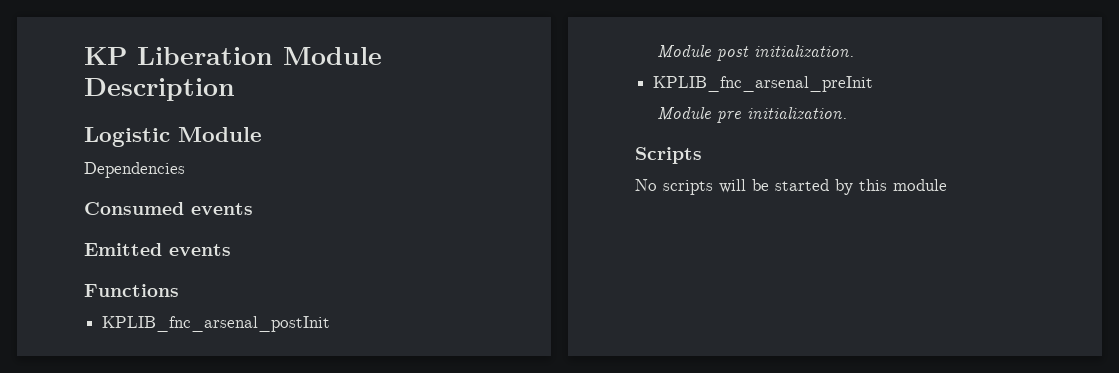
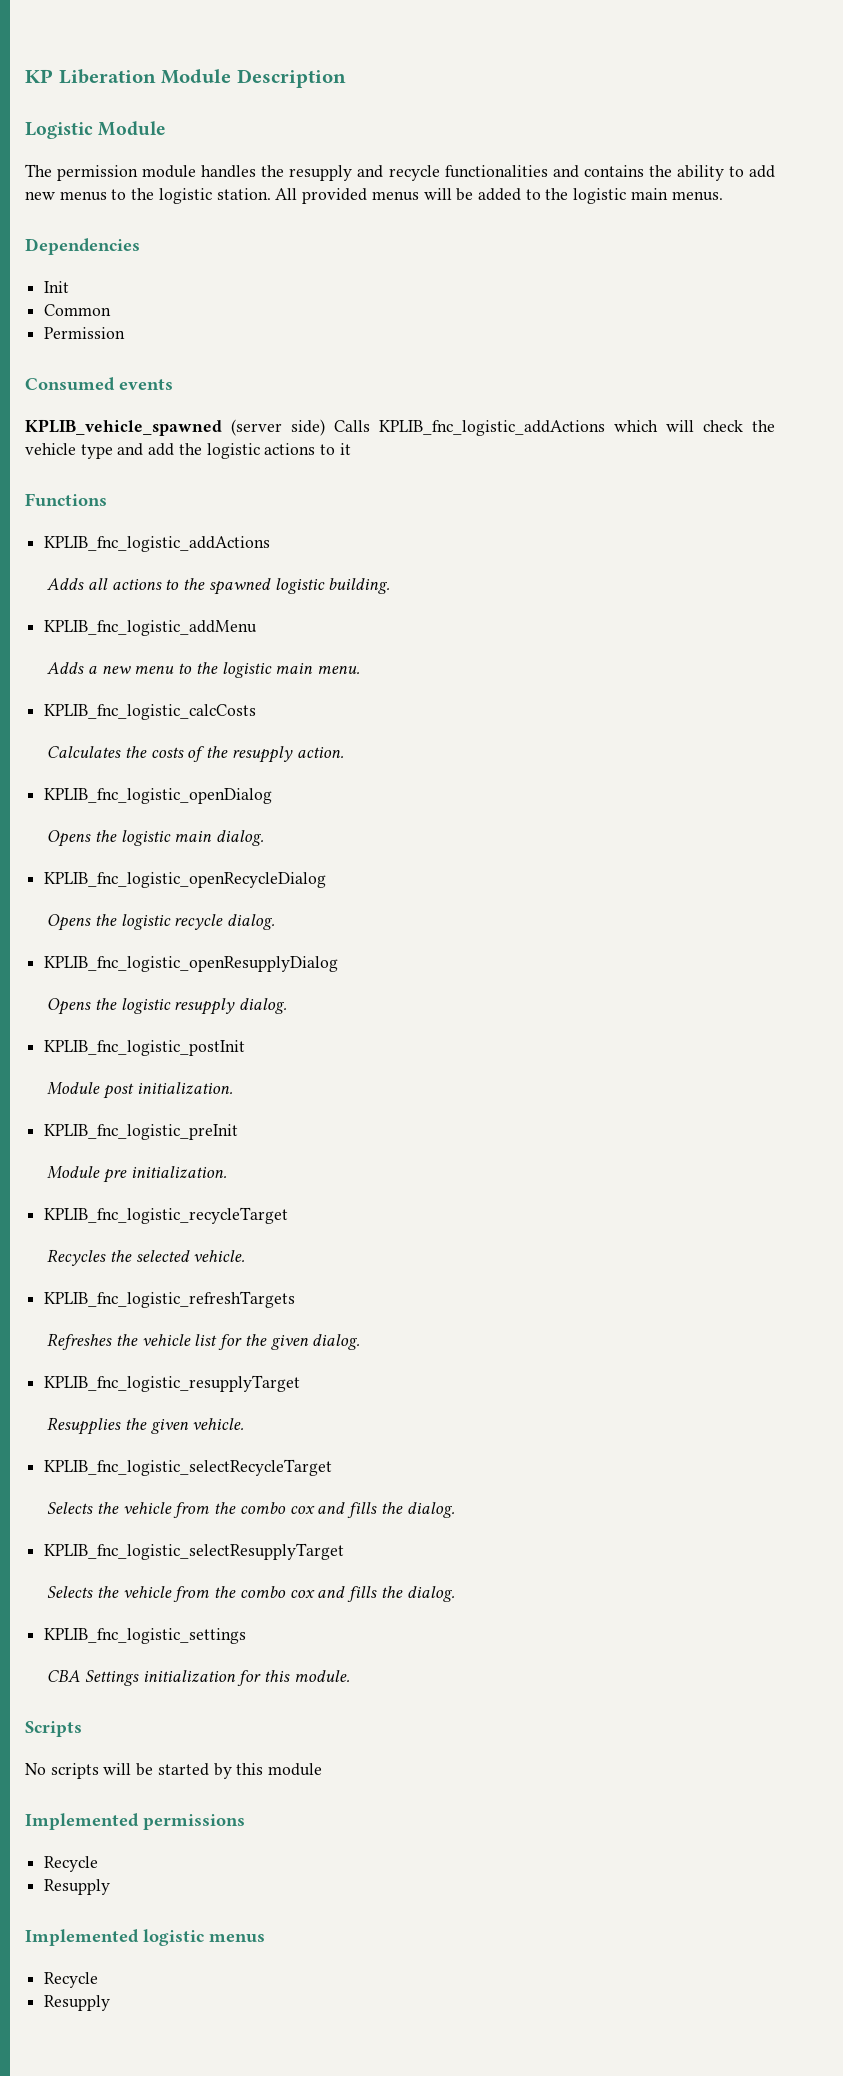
[84,162,185,178] [84,202,253,215] [84,243,231,256] [84,284,179,297] [102,316,331,332] Dependencies // Consumed events // Emitted events // Functions // KPLIB_fnc_arsenal_postInit -> [25,164,775,181] [25,188,723,204] [25,238,140,255] [44,281,70,293] [44,304,112,316] [44,327,126,339] [25,377,173,391] [25,419,775,436] [25,443,351,459] [25,493,107,507] [44,536,271,552] [47,578,391,595] [44,620,258,636] [47,662,361,678] [44,704,257,720] [47,746,344,763] [44,788,273,804] [47,830,265,847] [44,872,327,888] [47,914,276,931] [44,956,339,972] [47,998,288,1015] [44,1040,246,1056] The permission module handles the resupply and recycle functionalities and contains the ability to add new menus to the logistic station. All provided menus will be added to the logistic main menus. // Dependencies // Init // Common // Permission // Consumed events // KPLIB_vehicle_spawned (server side) Calls KPLIB_fnc_logistic_addActions which will check the vehicle type and add the logistic actions to it // Functions // KPLIB_fnc_logistic_addActions // Adds all actions to the spawned logistic building. // KPLIB_fnc_logistic_addMenu // Adds a new menu to the logistic main menu. // KPLIB_fnc_logistic_calcCosts // Calculates the costs of the resupply action. // KPLIB_fnc_logistic_openDialog // Opens the logistic main dialog. // KPLIB_fnc_logistic_openRecycleDialog // Opens the logistic recycle dialog. // KPLIB_fnc_logistic_openResupplyDialog // Opens the logistic resupply dialog. // KPLIB_fnc_logistic_postInit
[653,76,874,92] KPLIB_fnc_arsenal_preInit -> [44,1124,239,1140] KPLIB_fnc_logistic_preInit
(848, 113) none -> [44,1207,289,1224] [47,1249,246,1266] [44,1291,296,1308] [47,1333,361,1350] [44,1375,301,1392] [47,1417,245,1435] [44,1459,333,1476] [47,1502,455,1518] [44,1543,345,1560] [47,1586,455,1602] [44,1628,247,1644] [47,1670,350,1686] // KPLIB_fnc_logistic_recycleTarget // Recycles the selected vehicle. // KPLIB_fnc_logistic_refreshTargets // Refreshes the vehicle list for the given dialog. // KPLIB_fnc_logistic_resupplyTarget // Resupplies the given vehicle. // KPLIB_fnc_logistic_selectRecycleTarget // Selects the vehicle from the combo cox and fills the dialog. // KPLIB_fnc_logistic_selectResupplyTarget // Selects the vehicle from the combo cox and fills the dialog. // KPLIB_fnc_logistic_settings // CBA Settings initialization for this module.
(947, 185) none -> [25,1813,245,1830] [44,1856,99,1872] [44,1879,111,1895] [25,1929,265,1946] [44,1972,99,1988] [44,1995,111,2011] // Implemented permissions // Recycle // Resupply // Implemented logistic menus // Recycle // Resupply

